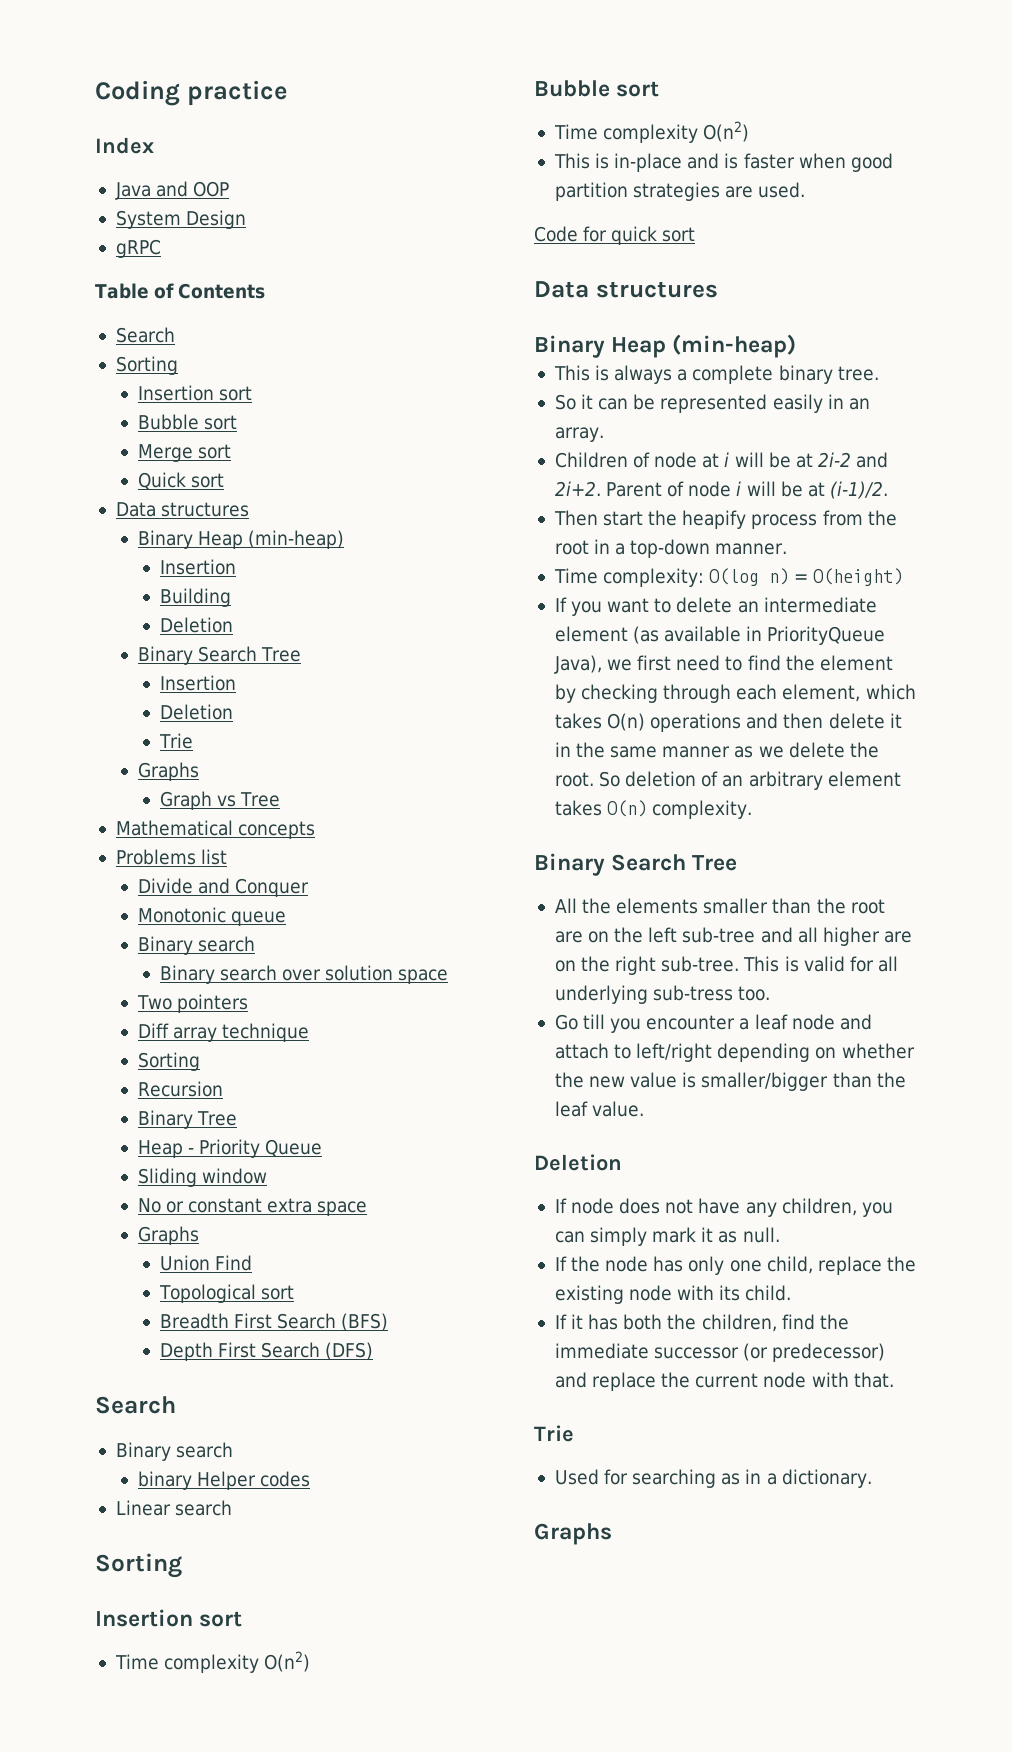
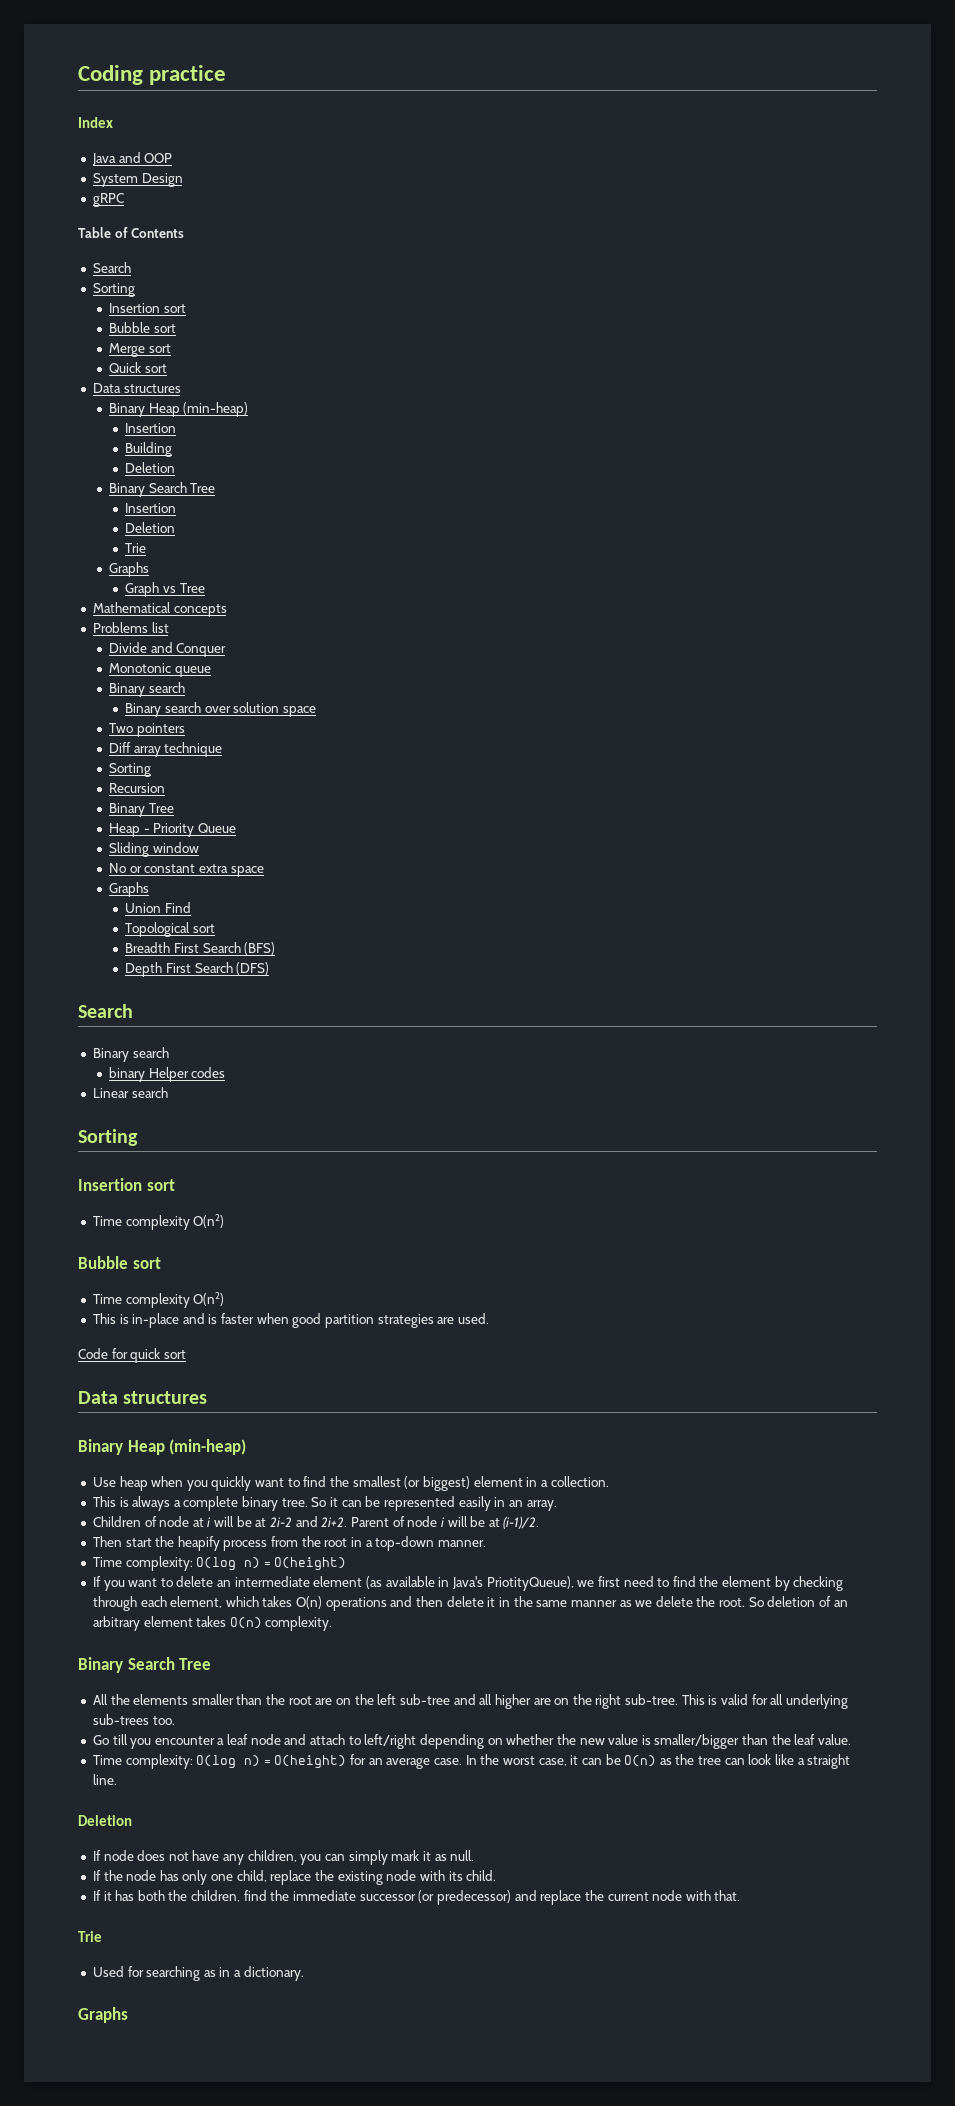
(797, 346) none -> [92,1476,609,1491] // Use heap when you quickly want to find the smallest (or biggest) element in a collection.
(879, 373) // -> (308, 1502) none
[767,626,886,645] [553,655,602,674] PriorityQueue Java), -> [451,1576,574,1591] Java's PriotityQueue),
[653,985,734,1001] sub-tress -> [92,1714,149,1725] sub-trees
(645, 1109) none -> [92,1754,851,1769] [92,1774,117,1785] // Time complexity: O(log n) = O(height) for an average case. In the worst case, it can be O(n) as the tree can look like a straight line.

